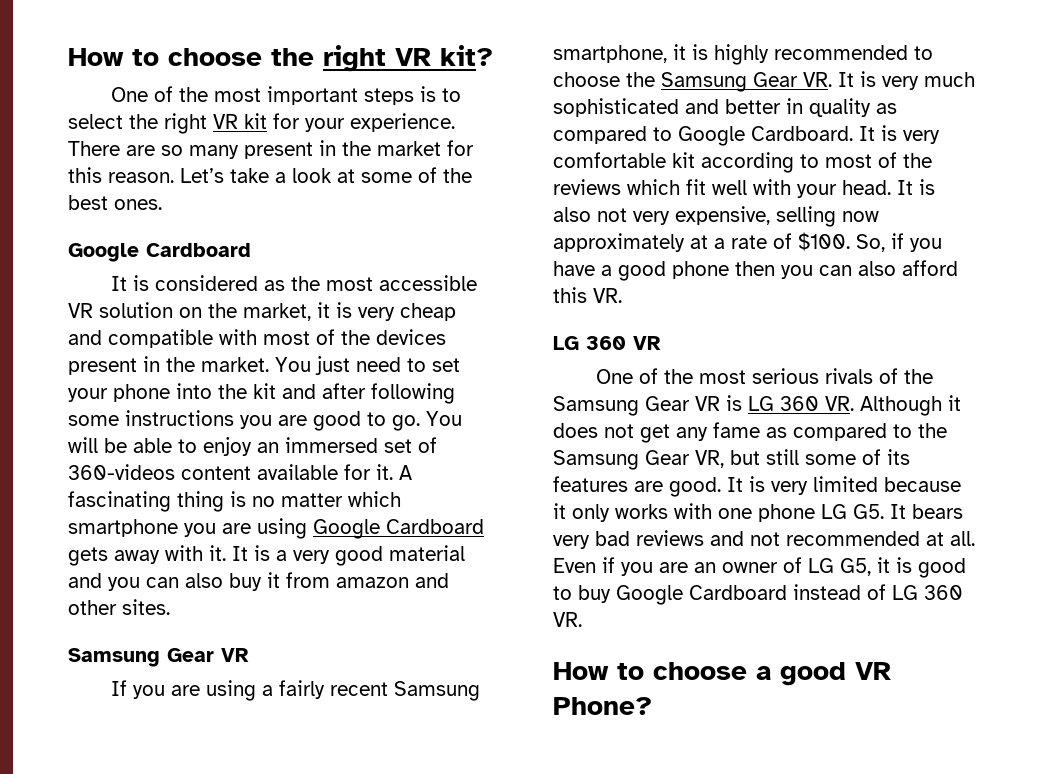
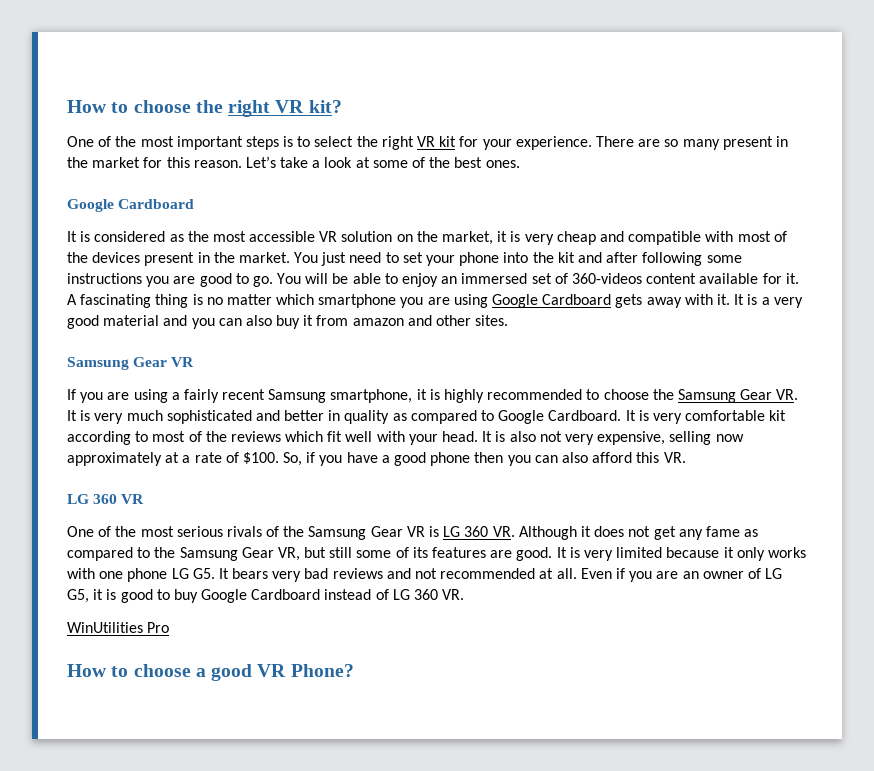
(582, 619) none -> [67,622,170,633] // WinUtilities Pro

